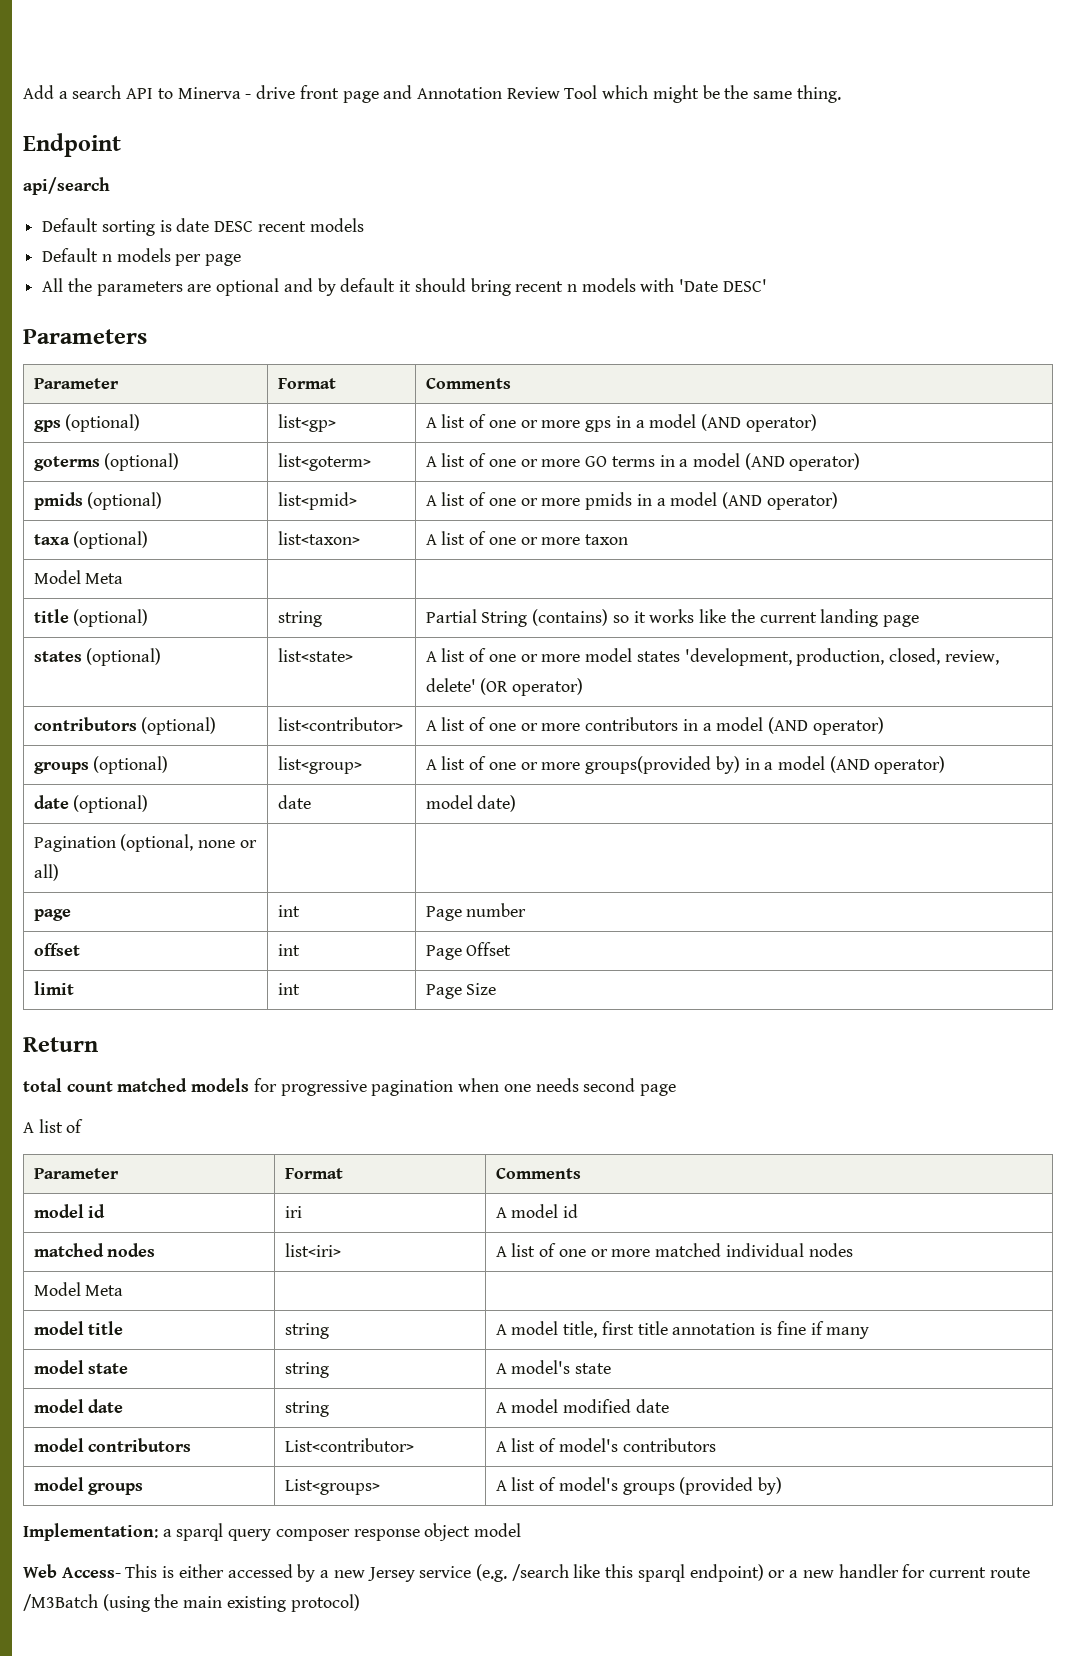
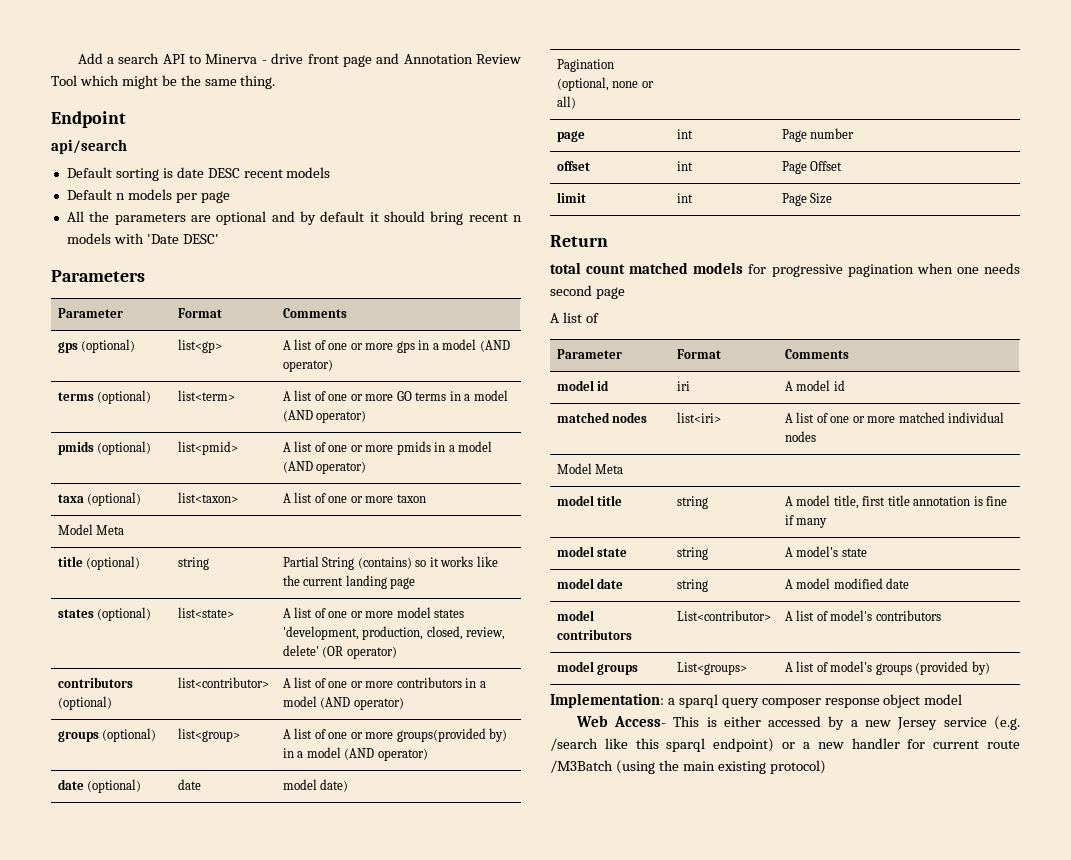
[33,453,180,471] [277,453,371,471] goterms (optional) | list<goterm> -> [57,390,152,404] [177,390,235,401] terms (optional) | list<term>

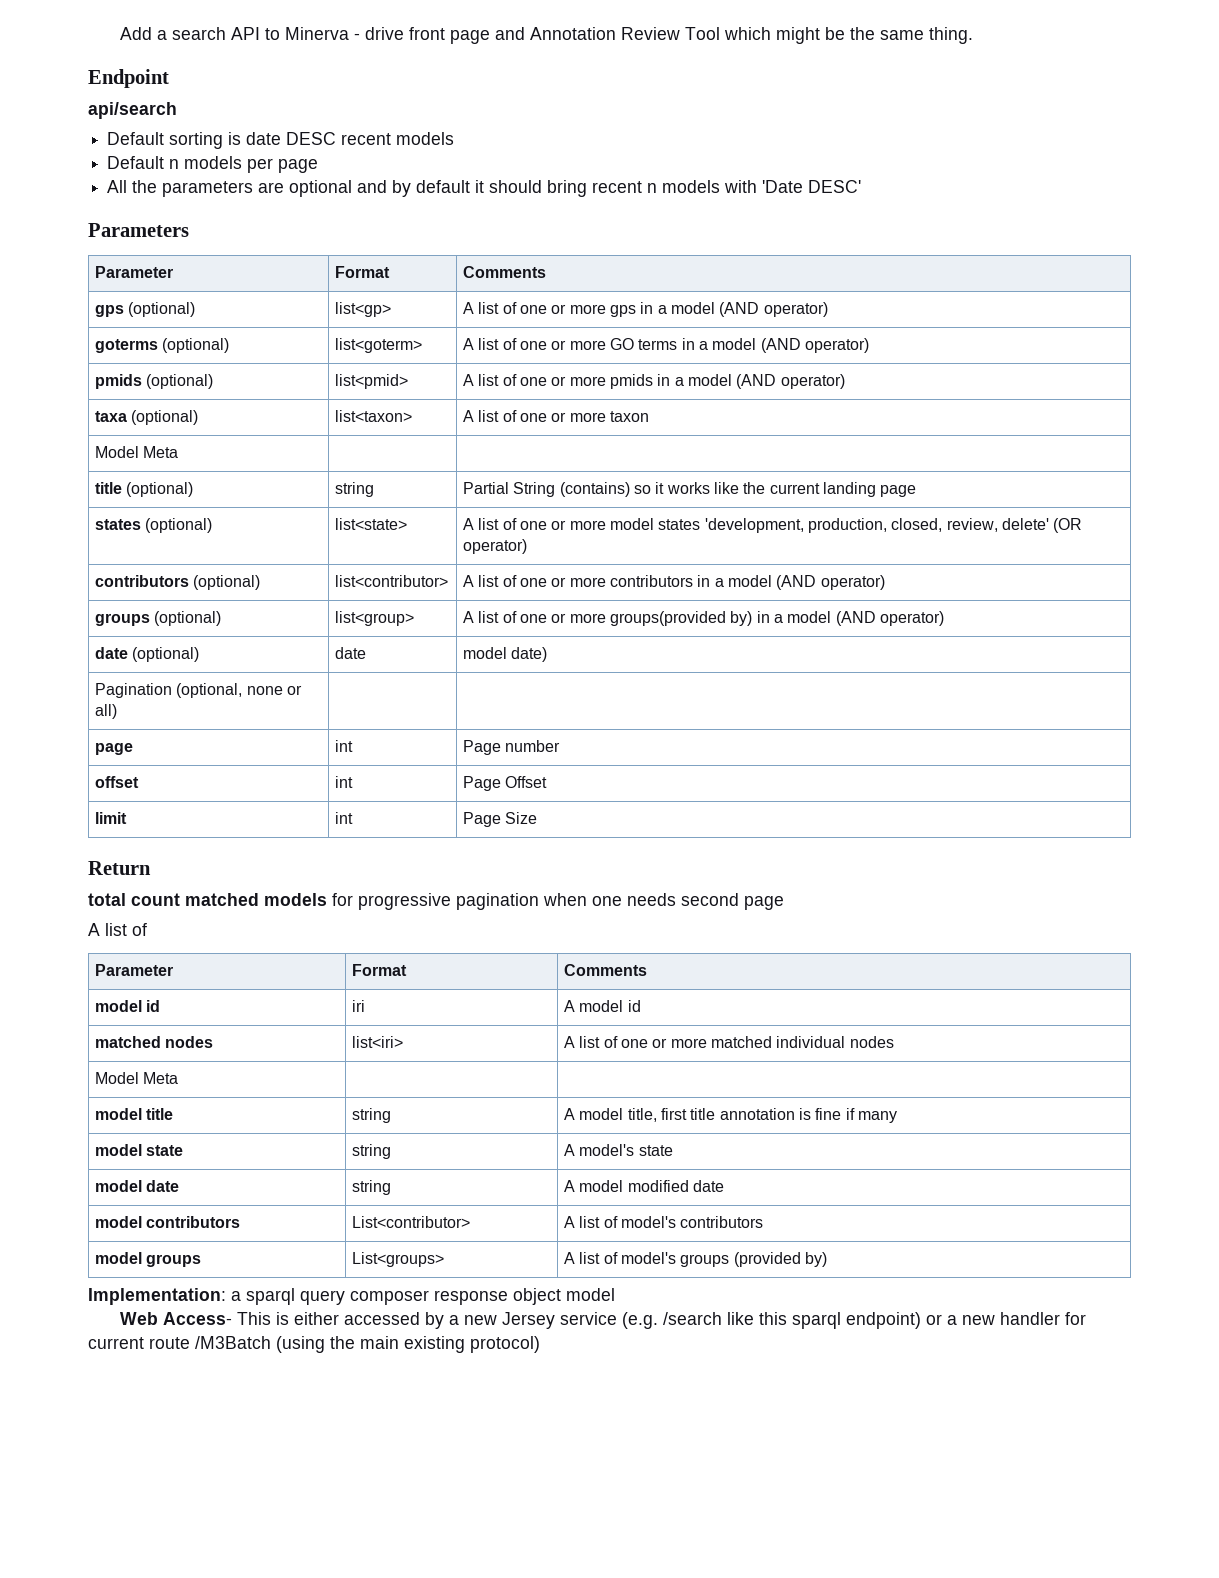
[57,390,152,404] [177,390,235,401] terms (optional) | list<term> -> [95,338,230,353] [335,338,423,353] goterms (optional) | list<goterm>

